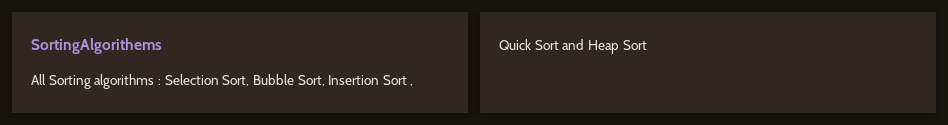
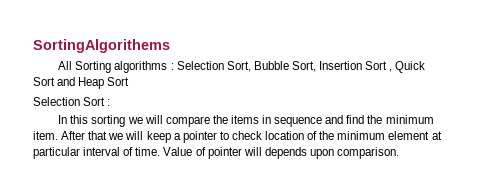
(647, 45) none -> [33,97,111,106] [58,115,434,127] [33,131,442,143] [33,147,400,159] // Selection Sort : // In this sorting we will compare the items in sequence and find the minimum item. After that we will keep a pointer to check location of the minimum element at particular interval of time. Value of pointer will depends upon comparison.

